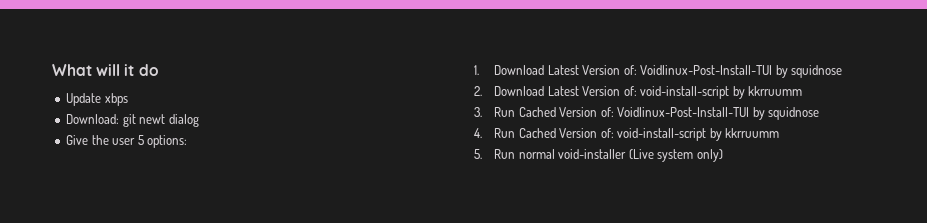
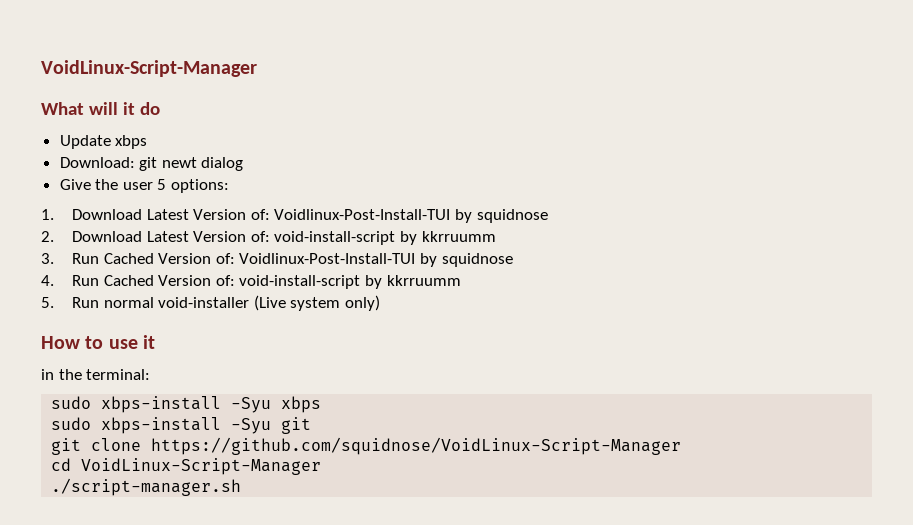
(52, 70) none -> [41,60,257,77] VoidLinux-Script-Manager //
(723, 155) none -> [41,335,155,349] [41,369,151,380] [51,396,322,413] [51,417,312,434] [51,437,682,455] [51,458,322,475] [51,478,242,496] // How to use it // in the terminal: // sudo xbps-install -Syu xbps // sudo xbps-install -Syu git // git clone https://github.com/squidnose/VoidLinux-Script-Manager // cd VoidLinux-Script-Manager // ./script-manager.sh

